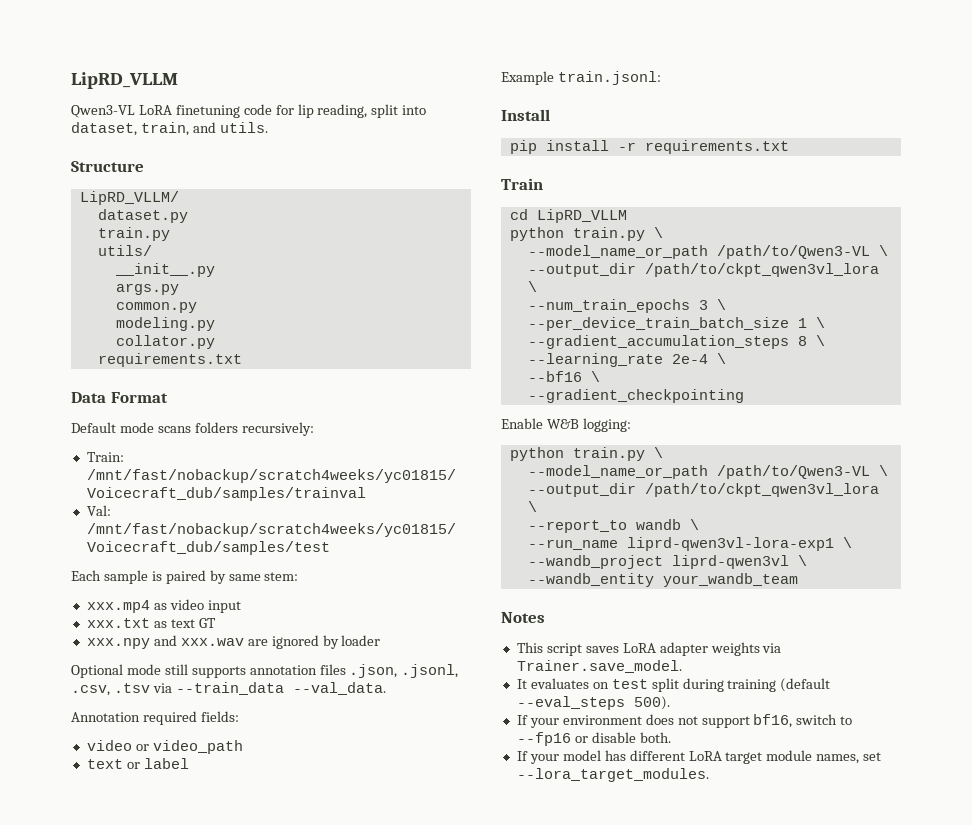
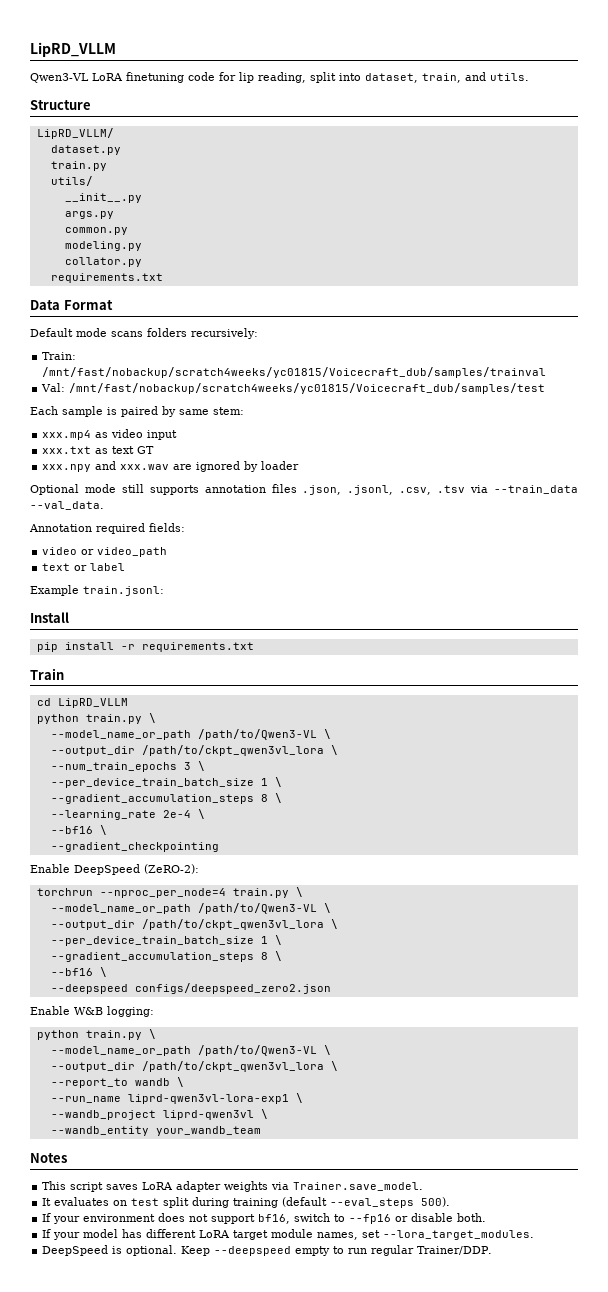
(744, 396) none -> [30,864,199,875] [36,887,303,898] [50,903,331,914] [50,919,338,930] [50,935,282,946] [50,951,282,962] [50,967,107,977] [50,983,331,994] // Enable DeepSpeed (ZeRO-2): // torchrun --nproc_per_node=4 train.py \ // --model_name_or_path /path/to/Qwen3-VL \ // --output_dir /path/to/ckpt_qwen3vl_lora \ // --per_device_train_batch_size 1 \ // --gradient_accumulation_steps 8 \ // --bf16 \ // --deepspeed configs/deepspeed_zero2.json
(709, 775) none -> [42,1245,493,1256] // DeepSpeed is optional. Keep --deepspeed empty to run regular Trainer/DDP.

